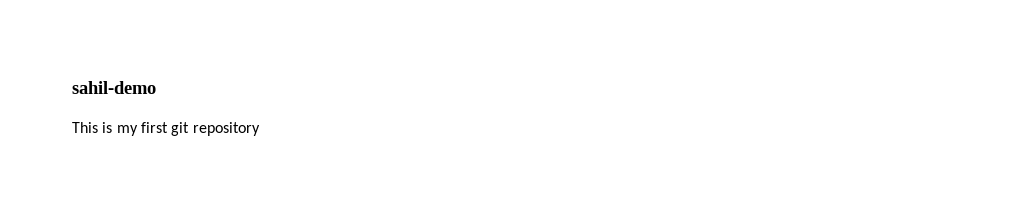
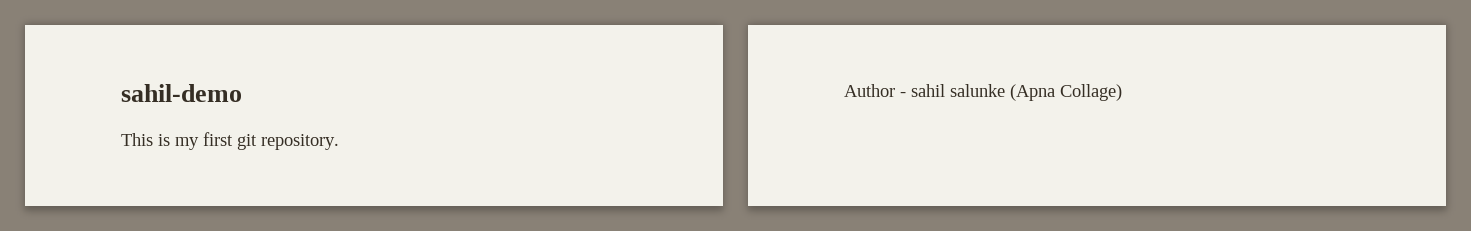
[192,122,260,136] repository -> [261,134,339,150] [844,84,1122,101] repository. // Author - sahil salunke (Apna Collage)

